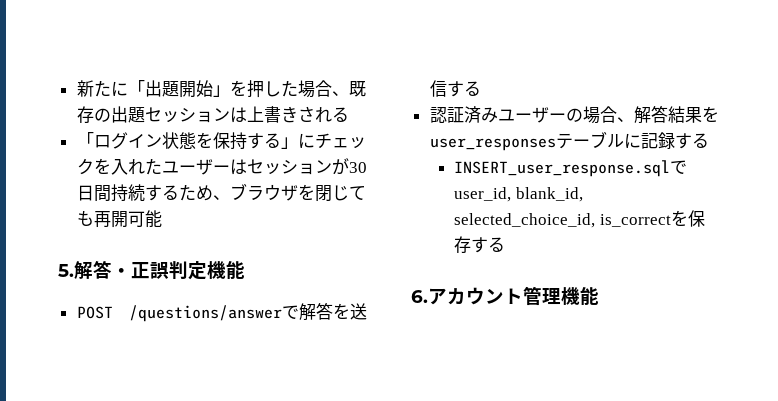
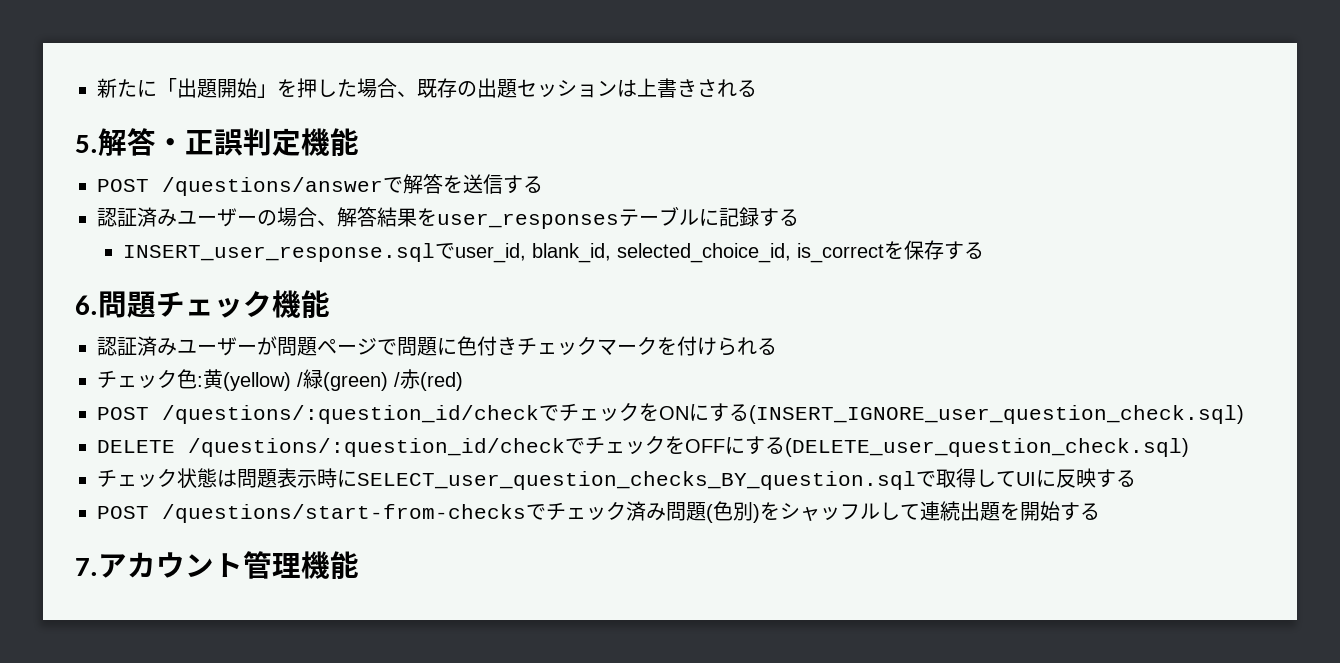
[76,132,366,150] [76,158,367,175] [76,183,366,202] [76,210,162,228] // 「ログイン状態を保持する」にチェックを入れたユーザーはセッションが30日間持続するため、ブラウザを閉じても再開可能 -> (757, 88) none
(428, 296) none -> [98,290,330,318] [97,336,777,356] [97,369,463,391] [97,402,1244,424] [97,435,1189,457] [97,468,1136,490] [97,501,1100,523] [75,558,98,576] 問題チェック機能 // 認証済みユーザーが問題ページで問題に色付きチェックマークを付けられる // チェック色:黄(yellow) /緑(green) /赤(red) // POST /questions/:question_id/checkでチェックをONにする(INSERT_IGNORE_user_question_check.sql) // DELETE /questions/:question_id/checkでチェックをOFFにする(DELETE_user_question_check.sql) // チェック状態は問題表示時にSELECT_user_question_checks_BY_question.sqlで取得してUIに反映する // POST /questions/start-from-checksでチェック済み問題(色別)をシャッフルして連続出題を開始する // 7.

